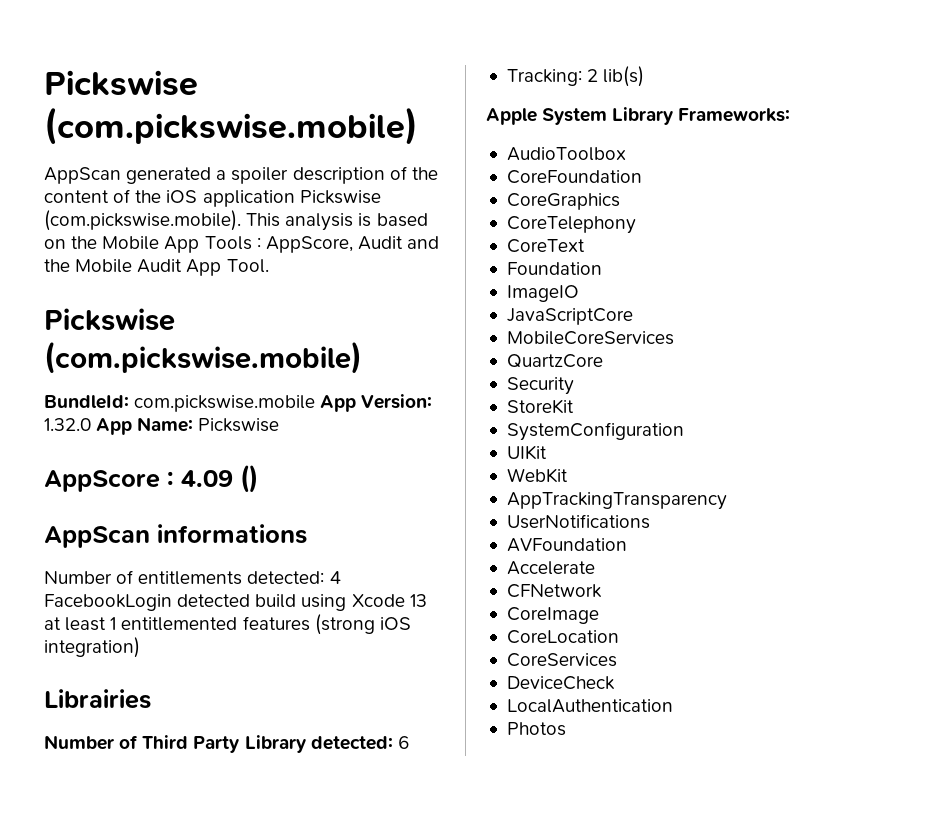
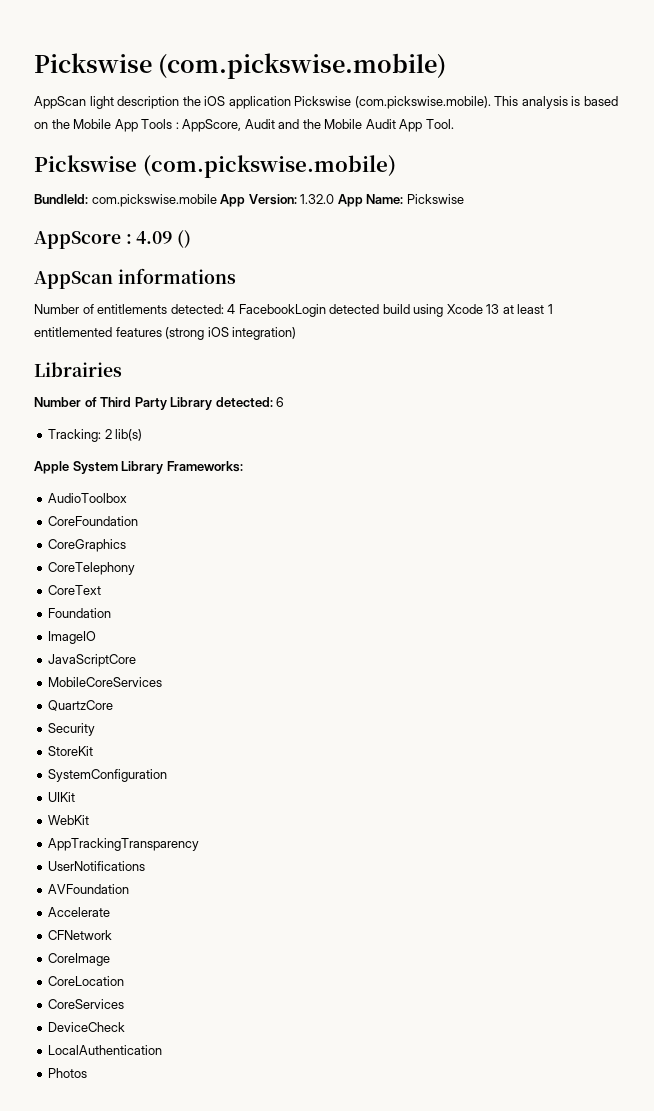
[126,166,438,184] [44,189,131,203] generated a spoiler description of the content of -> [89,96,180,109] light description

